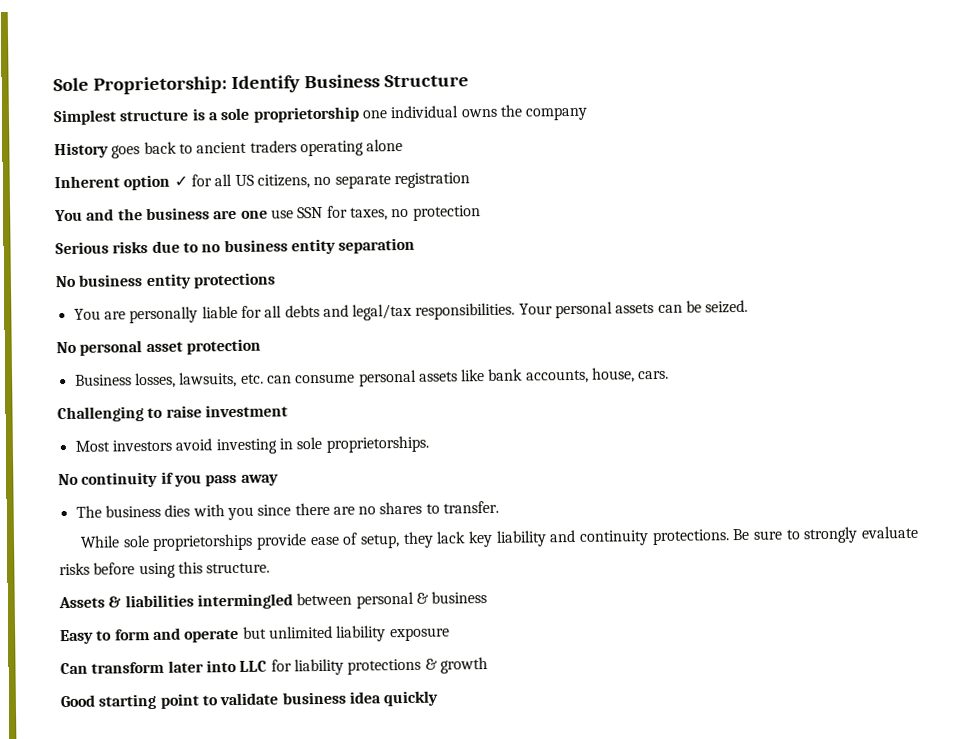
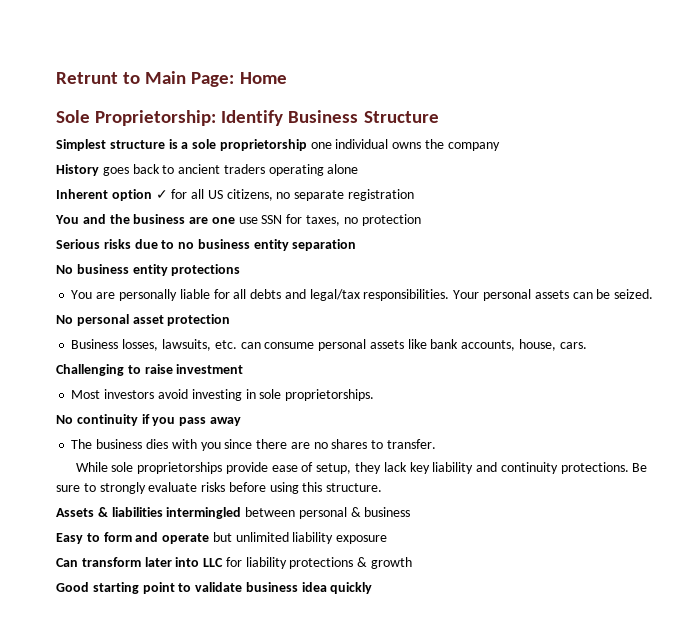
(53, 84) none -> [56,71,287,87] Retrunt to Main Page: Home //

